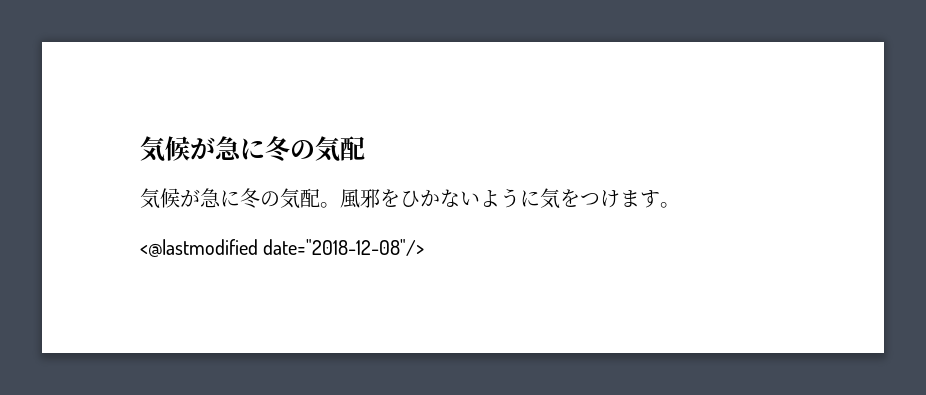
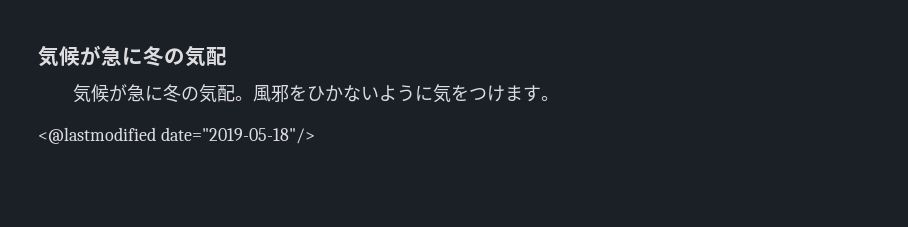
[263,239,425,256] date="2018-12-08"/> -> [160,127,315,144] date="2019-05-18"/>

